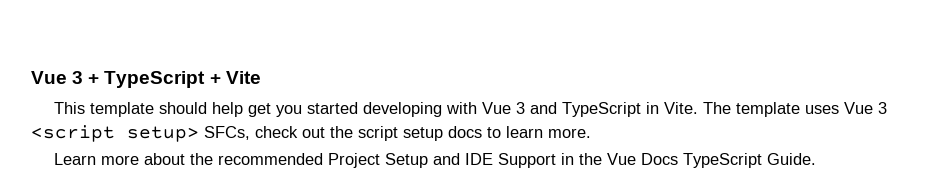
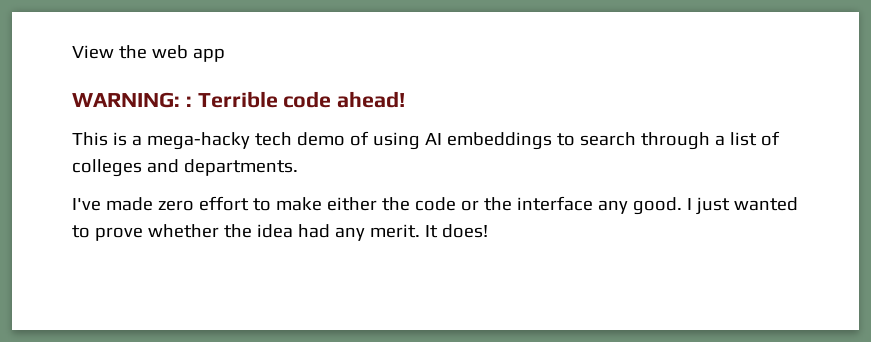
[31,71,261,88] [53,102,887,117] [31,125,591,142] [53,153,816,168] Vue 3 + TypeScript + Vite // This template should help get you started developing with Vue 3 and TypeScript in Vite. The template uses Vue 3 <script setup> SFCs, check out the script setup docs to learn more. // Learn more about the recommended Project Setup and IDE Support in the Vue Docs TypeScript Guide. -> [72,45,225,62] [72,91,406,108] [72,131,780,150] [72,159,298,177] [72,196,798,215] [72,224,488,241] View the web app // WARNING: : Terrible code ahead! // This is a mega-hacky tech demo of using AI embeddings to search through a list of colleges and departments. // I've made zero effort to make either the code or the interface any good. I just wanted to prove whether the idea had any merit. It does!

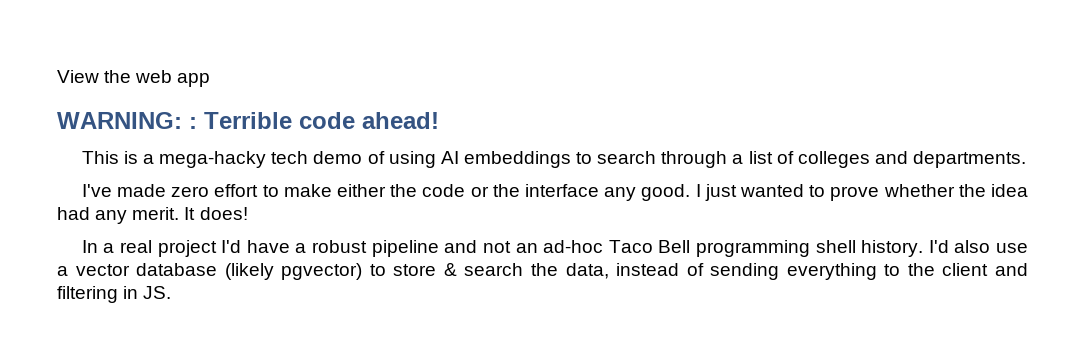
(488, 231) none -> [81,240,1028,257] [57,263,1028,280] [57,286,172,303] // In a real project I'd have a robust pipeline and not an ad-hoc Taco Bell programming shell history. I'd also use a vector database (likely pgvector) to store & search the data, instead of sending everything to the client and filtering in JS.

